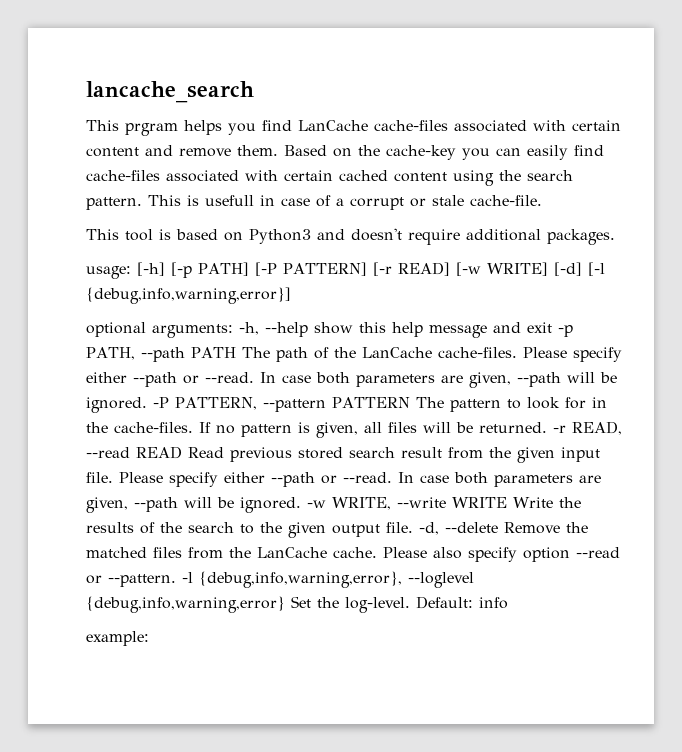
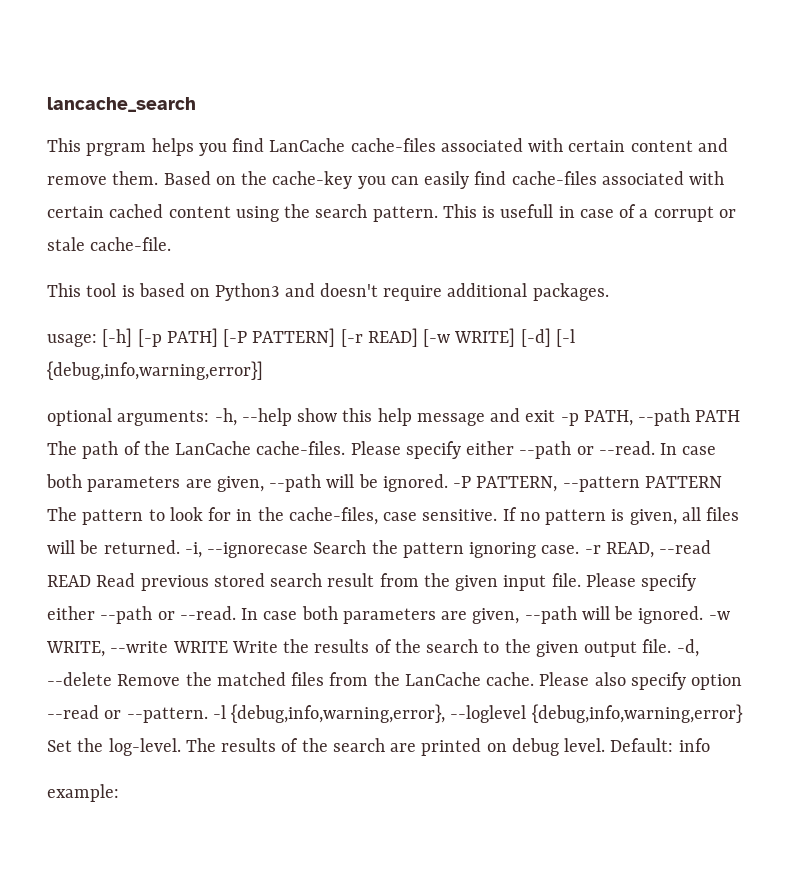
[114,422,193,433] cache-files. -> [288,507,498,525] cache-files, case sensitive.
(547, 427) none -> [184,540,580,558] -i, --ignorecase Search the pattern ignoring case.
(410, 605) none -> [185,738,606,756] The results of the search are printed on debug level.

